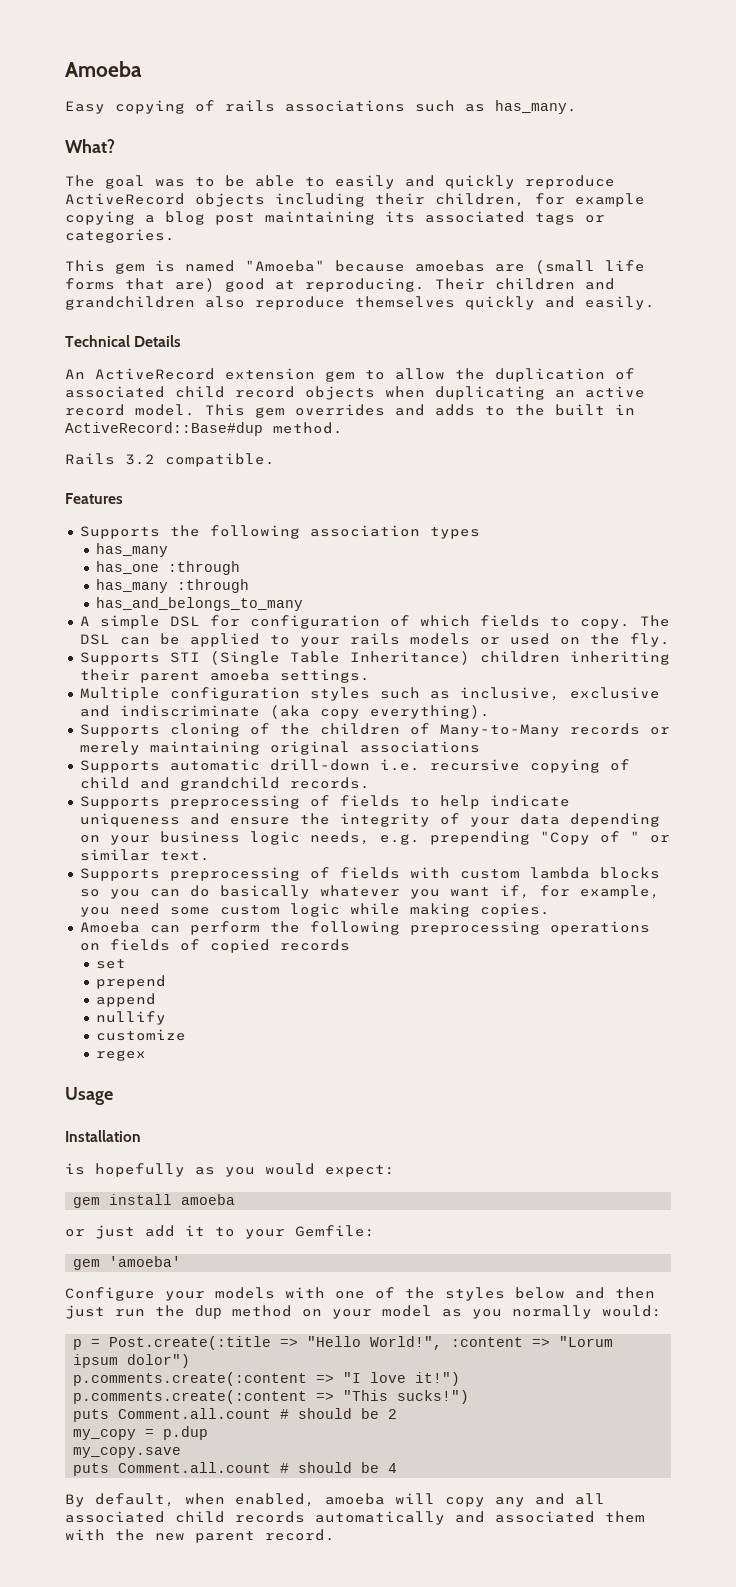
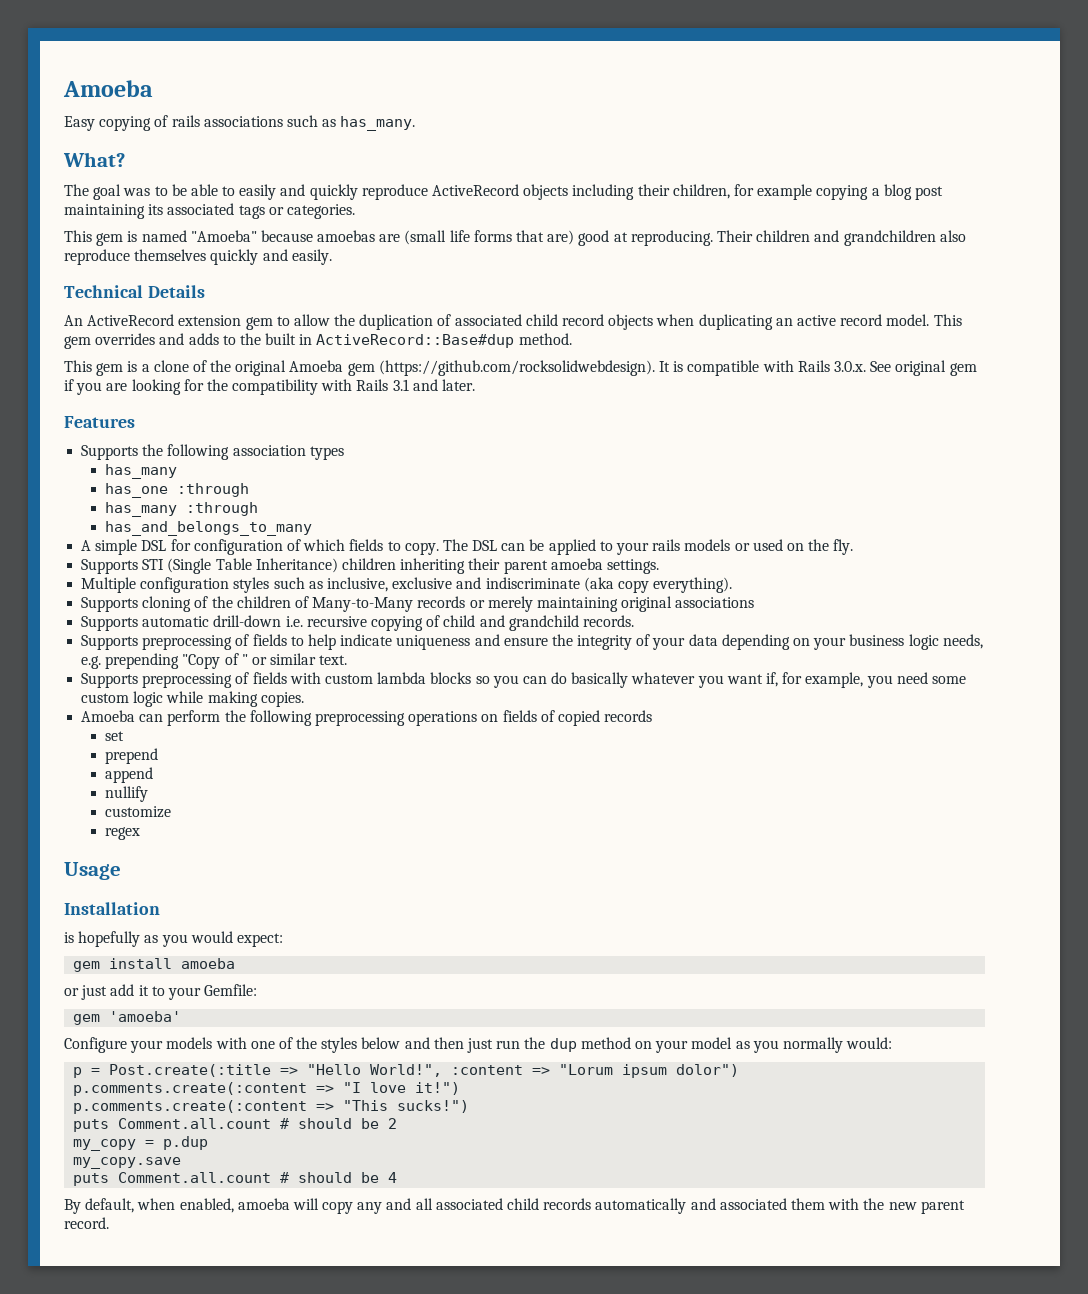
[65,453,275,467] Rails 3.2 compatible. -> [64,360,977,376] [64,379,476,395] This gem is a clone of the original Amoeba gem (https://github.com/rocksolidwebdesign). It is compatible with Rails 3.0.x. See original gem if you are looking for the compatibility with Rails 3.1 and later.

